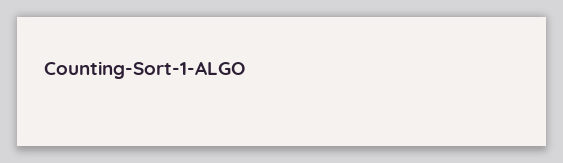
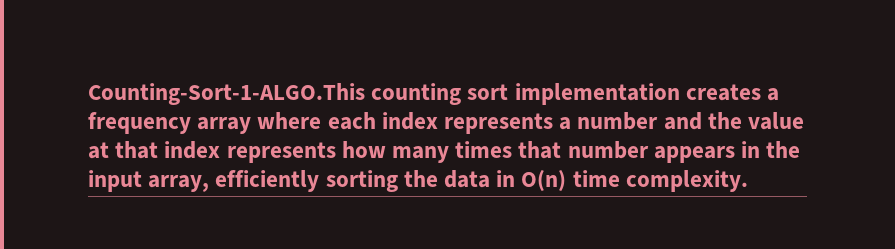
[44,61,245,79] Counting-Sort-1-ALGO -> [88,83,780,105] [88,112,805,134] [88,141,801,163] [88,170,748,192] Counting-Sort-1-ALGO.This counting sort implementation creates a frequency array where each index represents a number and the value at that index represents how many times that number appears in the input array, efficiently sorting the data in O(n) time complexity.

